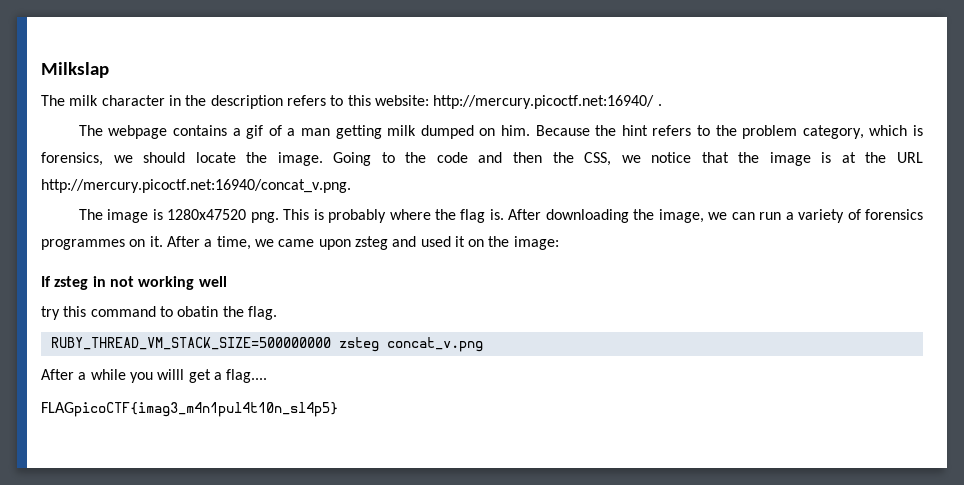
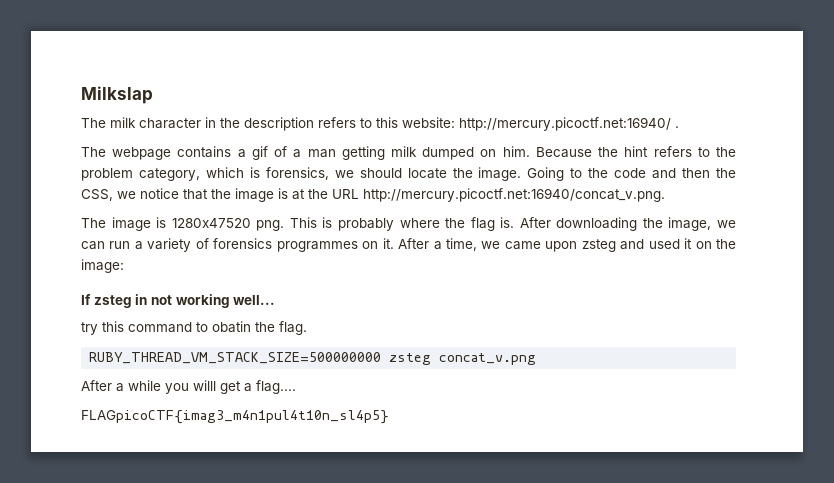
[198,276,227,287] well -> [233,295,276,305] well...

